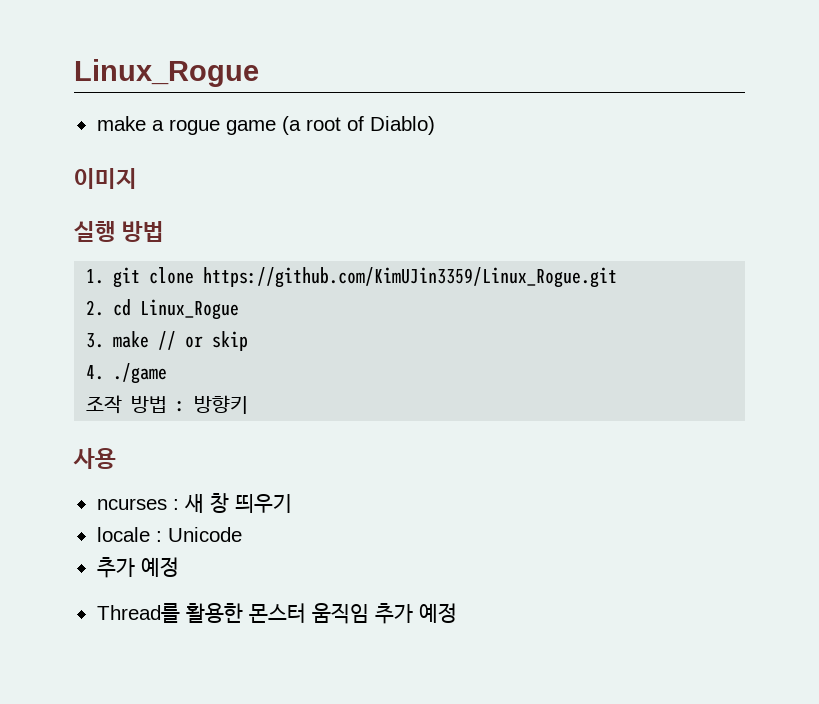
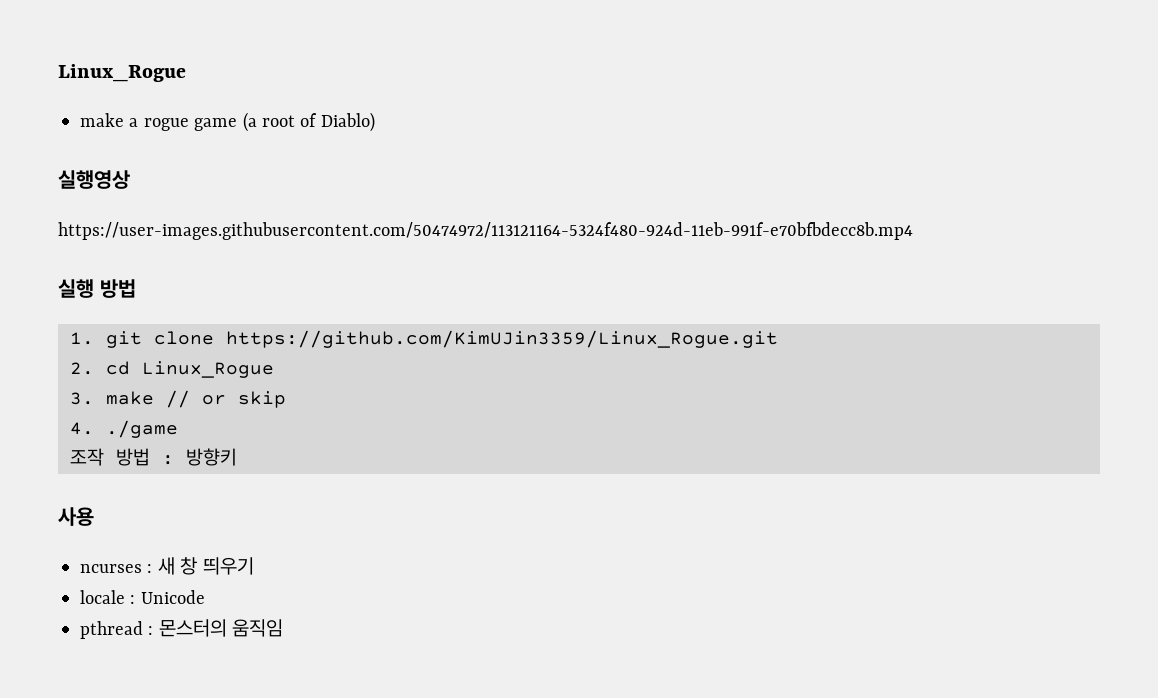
[74,168,137,189] 이미지 -> [58,170,130,189] [58,222,913,240] 실행영상 // https://user-images.githubusercontent.com/50474972/113121164-5324f480-924d-11eb-991f-e70bfbdecc8b.mp4
[96,557,179,578] [96,603,457,624] 추가 예정 // Thread를 활용한 몬스터 움직임 추가 예정 -> [80,619,284,639] pthread : 몬스터의 움직임

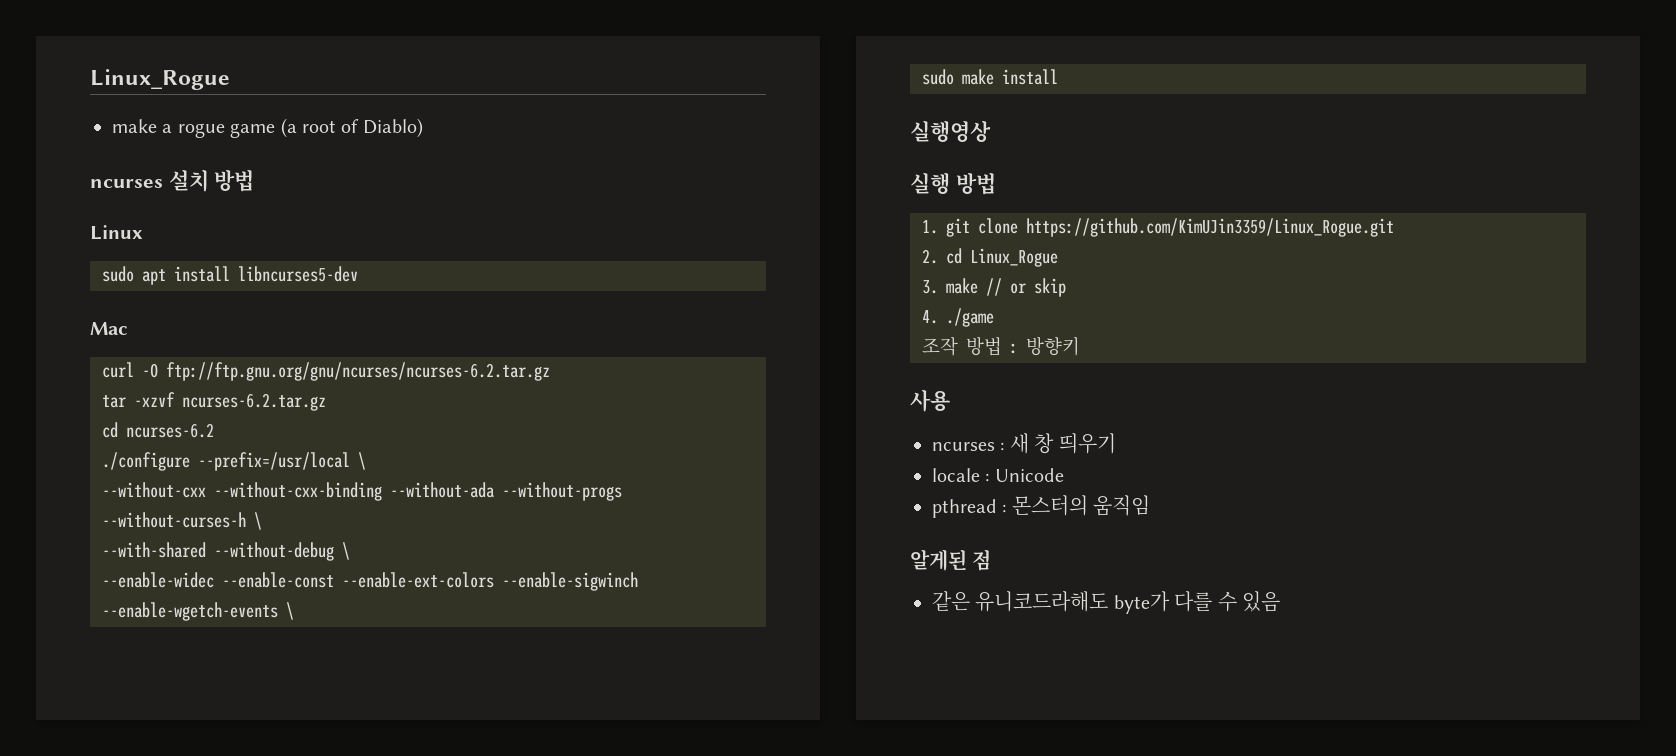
(375, 122) none -> [90,169,255,192] [90,225,143,240] [102,266,358,285] [90,322,127,335] [102,362,550,381] [102,392,326,411] [102,422,214,438] [102,452,366,471] [102,482,622,501] [102,512,262,530] [102,542,350,561] [102,572,638,591] [102,602,294,621] [922,69,1058,85] // ncurses 설치 방법 // Linux // sudo apt install libncurses5-dev // Mac // curl -O ftp://ftp.gnu.org/gnu/ncurses/ncurses-6.2.tar.gz // tar -xzvf ncurses-6.2.tar.gz // cd ncurses-6.2 // ./configure --prefix=/usr/local \ // --without-cxx --without-cxx-binding --without-ada --without-progs --without-curses-h \ // --with-shared --without-debug \ // --enable-widec --enable-const --enable-ext-colors --enable-sigwinch --enable-wgetch-events \ // sudo make install
[58,222,913,240] // https://user-images.githubusercontent.com/50474972/113121164-5324f480-924d-11eb-991f-e70bfbdecc8b.mp4 -> (991, 131) none
(284, 628) none -> [910,549,992,571] [932,591,1280,614] // 알게된 점 // 같은 유니코드라해도 byte가 다를 수 있음

